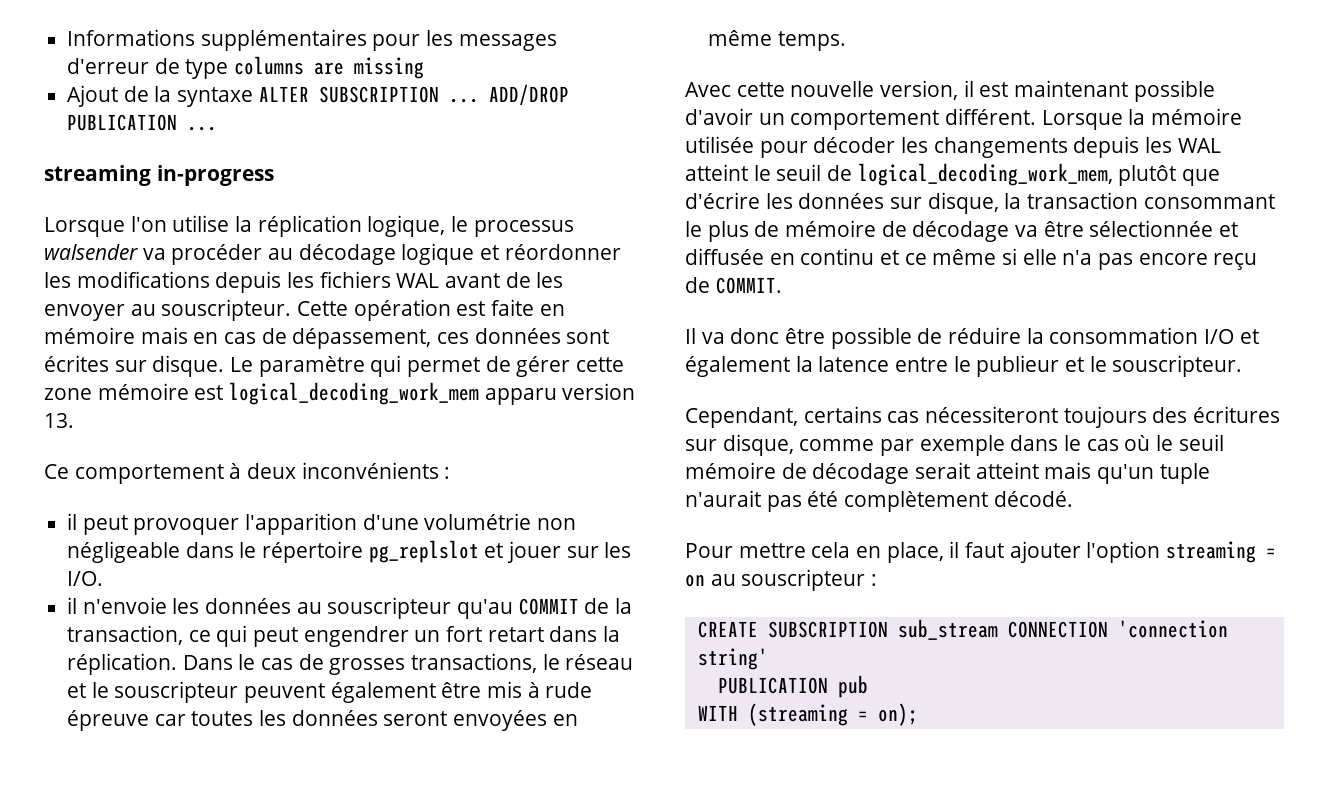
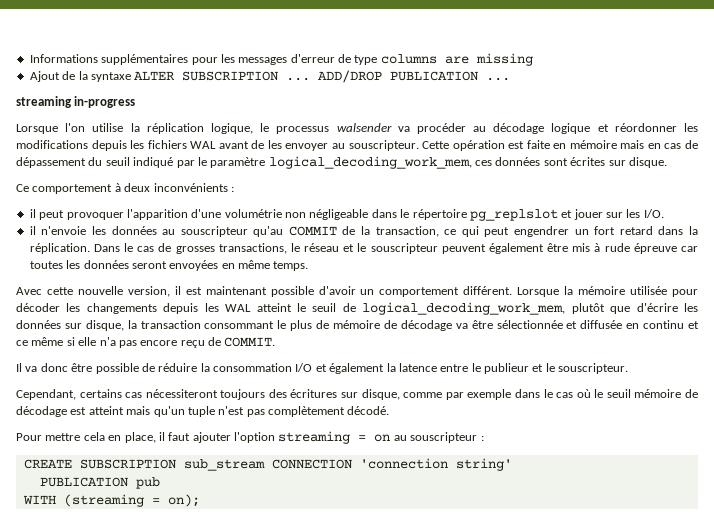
[292,328,432,349] dépassement, -> [16,156,472,169] dépassement du seuil indiqué par le paramètre logical_decoding_work_mem,
[230,355,625,377] [44,382,636,405] [44,413,74,428] Le paramètre qui permet de gérer cette zone mémoire est logical_decoding_work_mem apparu version 13. -> (667, 162) none
[487,627,544,642] retart -> [619,226,653,235] retard
[915,462,971,479] serait -> [70,407,87,415] est
[685,490,839,512] n'aurait pas été -> [218,406,265,417] n'est pas

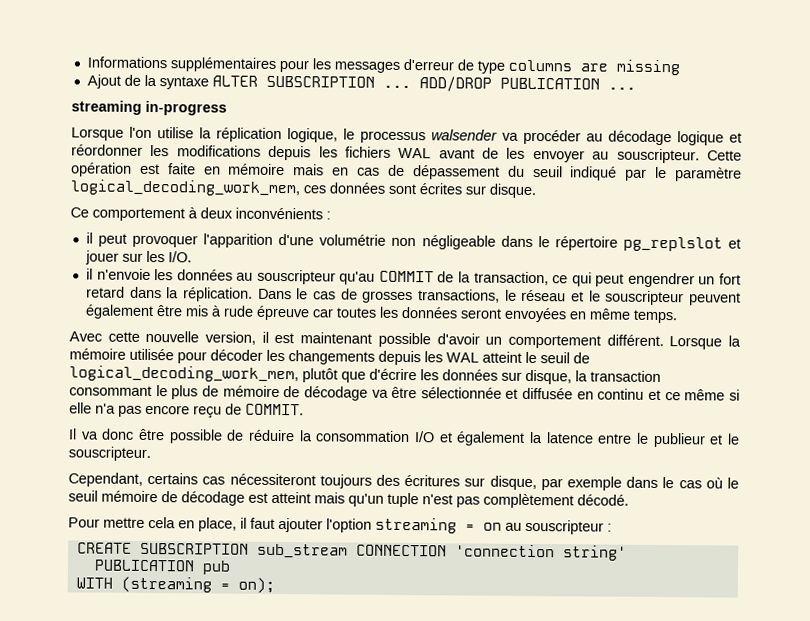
[403,392,443,398] comme -> (537, 483) none

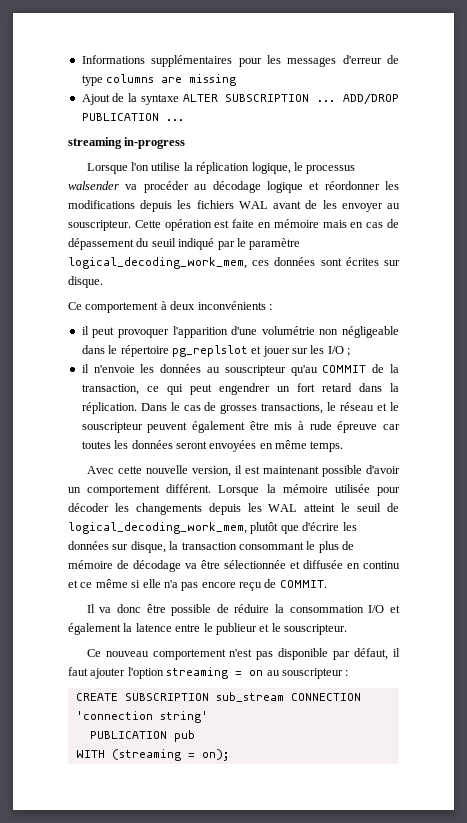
[167,251,192,263] I/O. -> [327,346,351,356] I/O ;
[68,472,740,491] [68,490,629,509] [68,516,237,532] Cependant, certains cas nécessiteront toujours des écritures sur disque, par exemple dans le cas où le seuil mémoire de décodage est atteint mais qu'un tuple n'est pas complètement décodé. // Pour mettre cela en place, -> [86,648,389,660] Ce nouveau comportement n'est pas disponible par défaut,

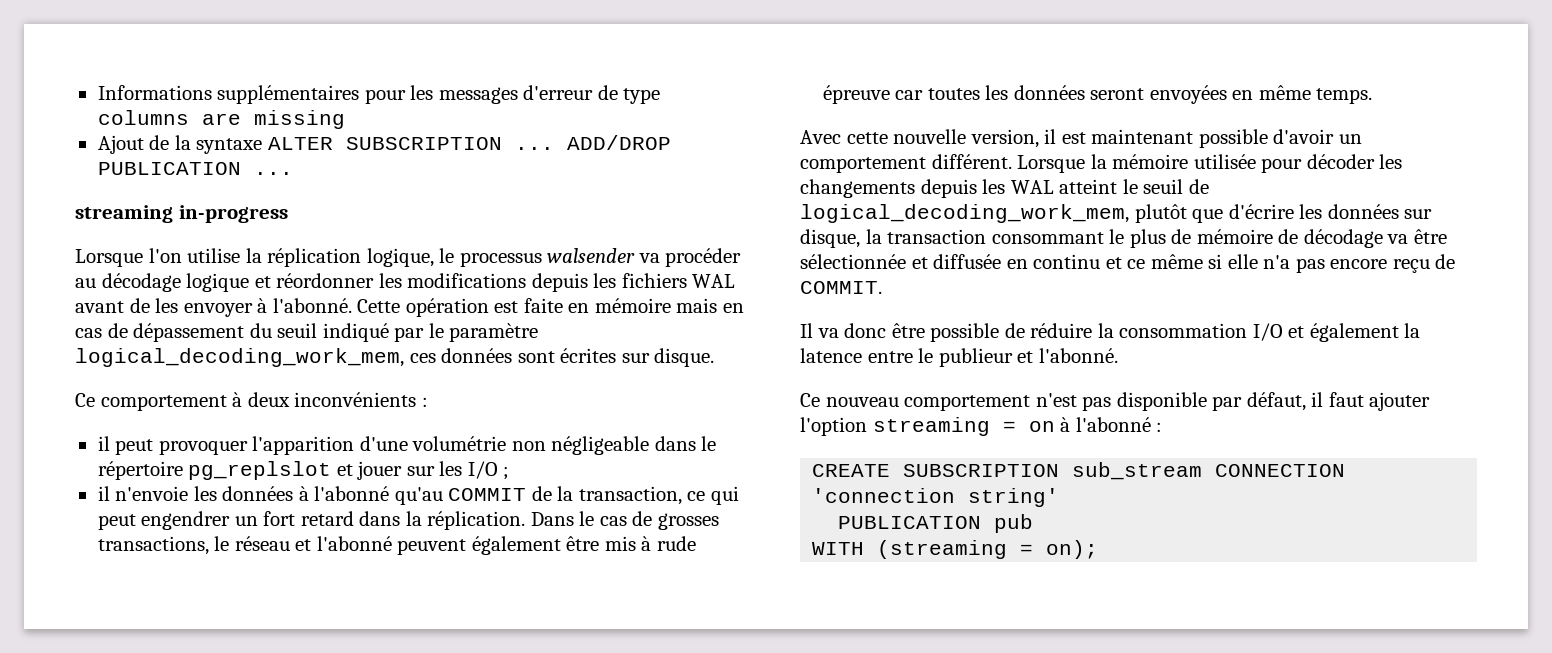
[387,203,401,209] [68,220,131,231] au souscripteur. -> [257,298,352,313] à l'abonné.
[206,365,286,376] au souscripteur -> [298,486,390,501] à l'abonné
[390,402,400,411] [81,422,143,433] le souscripteur -> [316,536,392,551] l'abonné
[271,623,347,635] le souscripteur. -> [1038,348,1118,363] l'abonné.
[266,668,343,679] au souscripteur -> [1060,417,1151,432] à l'abonné

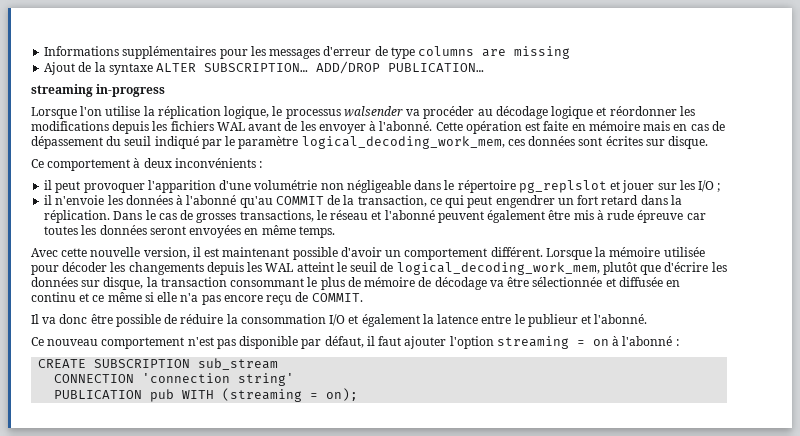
[345,135,671,150] [97,162,293,175] SUBSCRIPTION ... ADD/DROP PUBLICATION ... -> [204,61,485,74] SUBSCRIPTION… ADD/DROP PUBLICATION…
(1203, 471) none -> (279, 364) //
(1034, 523) // -> (175, 395) none

